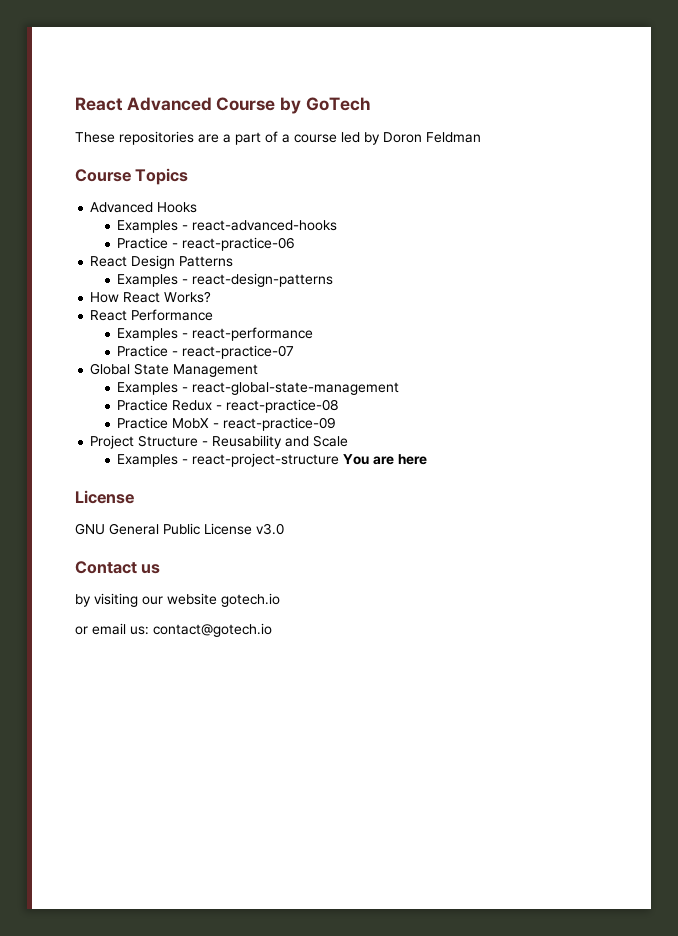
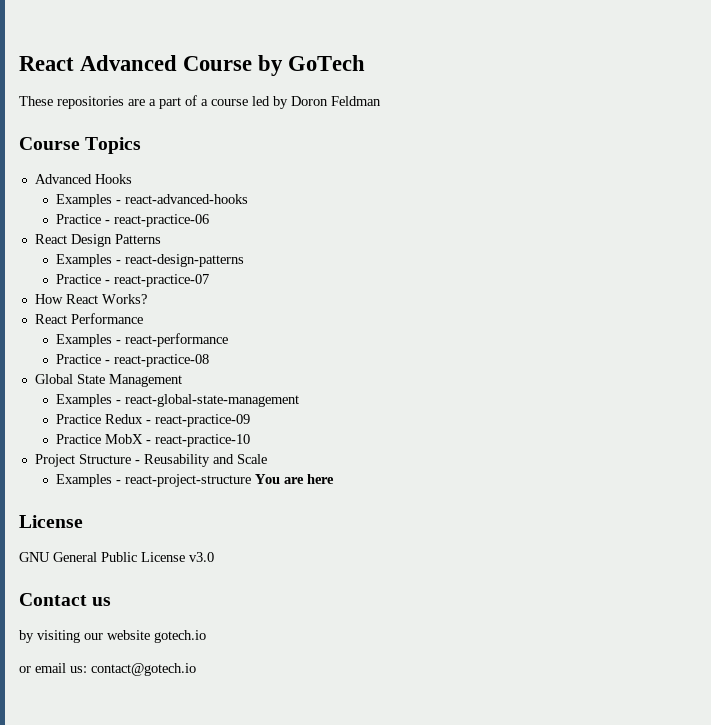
(334, 280) none -> [56,274,210,287] // Practice - react-practice-07
[182,345,295,359] react-practice-07 -> [114,354,210,367] react-practice-08
[226,399,339,413] react-practice-08 -> [155,414,251,427] react-practice-09
[223,417,337,431] react-practice-09 -> [155,434,251,447] react-practice-10

